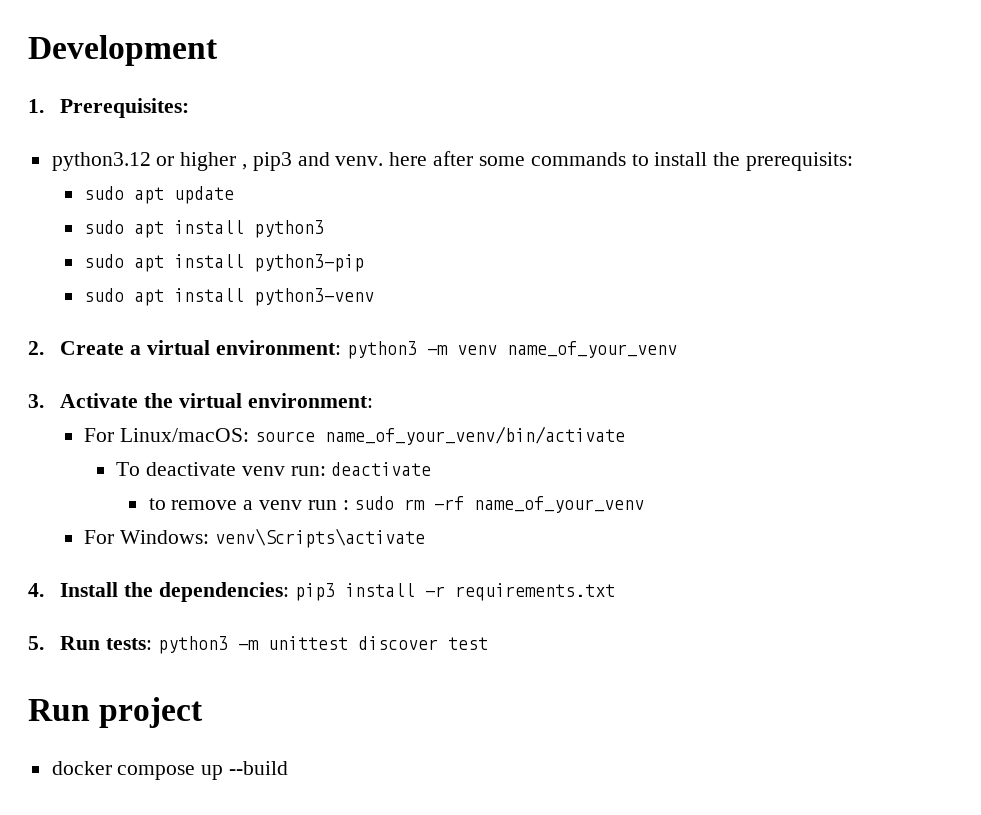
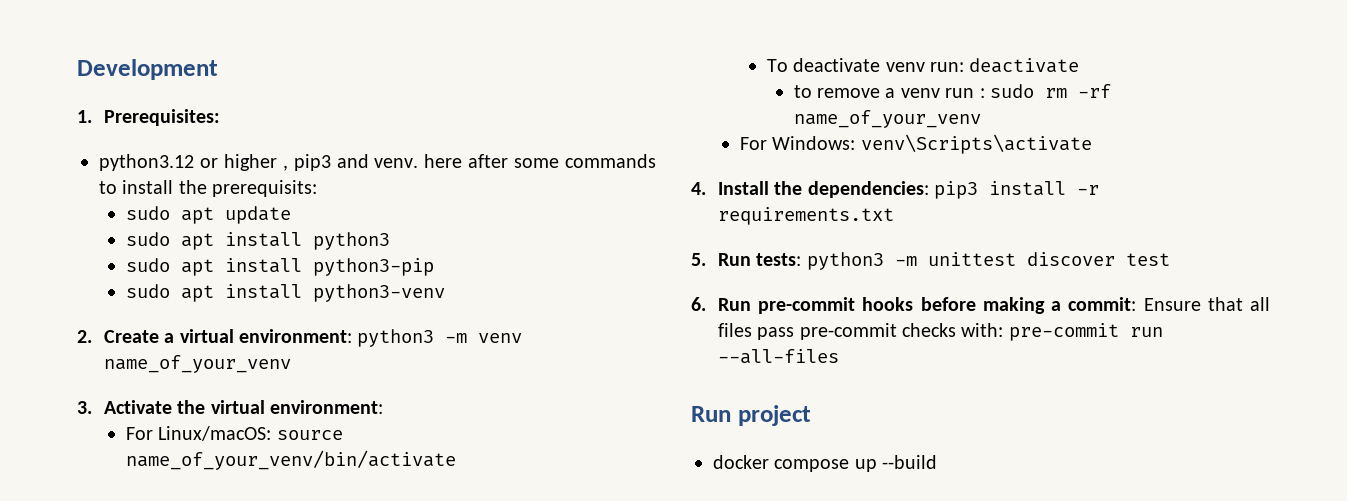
(488, 643) none -> [691,297,1270,314] [717,323,1163,341] [717,349,839,364] // 6. Run pre-commit hooks before making a commit: Ensure that all files pass pre-commit checks with: pre-commit run --all-files

